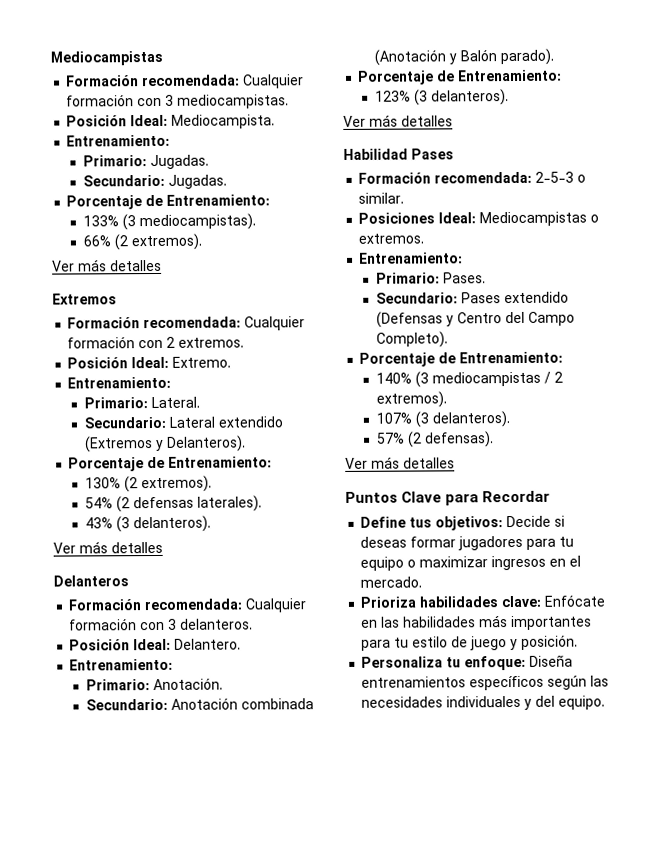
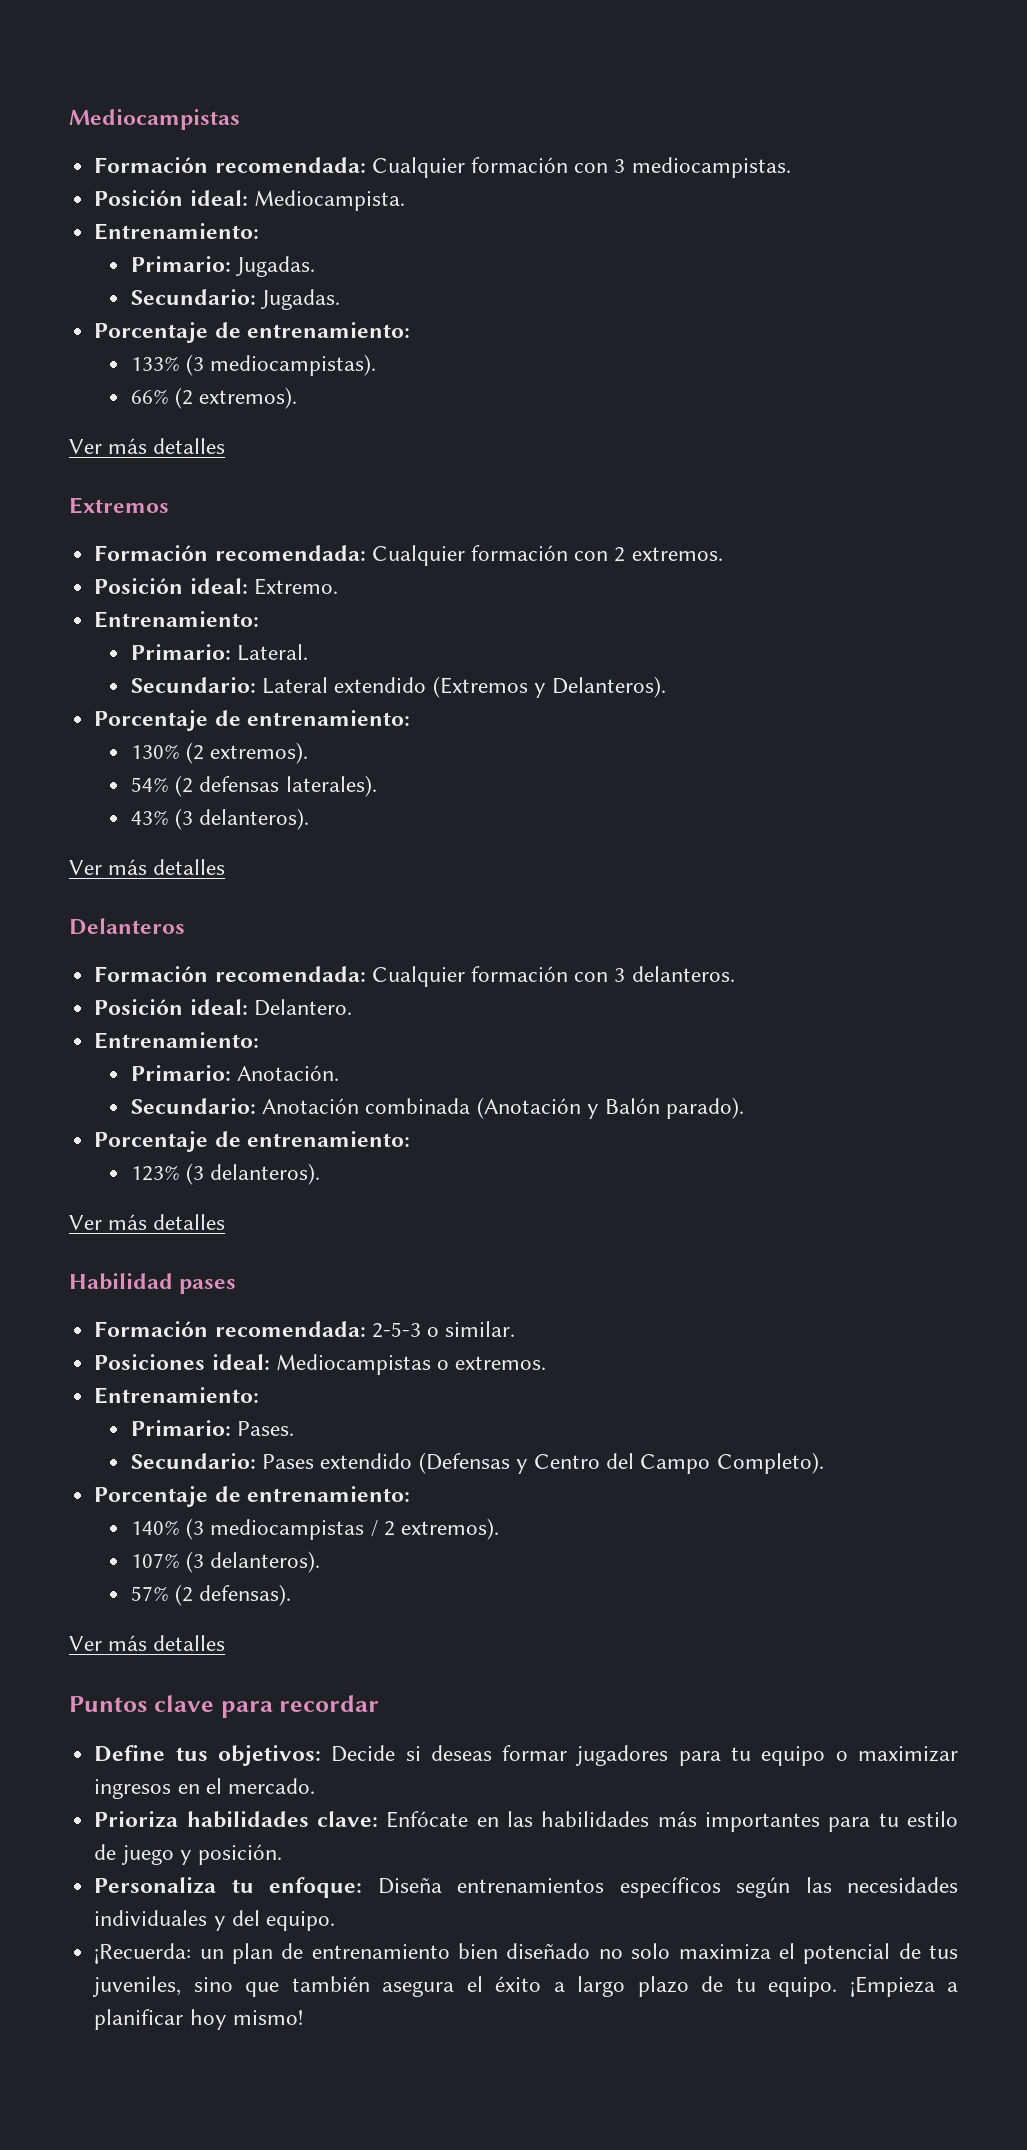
[130,114,169,127] Ideal: -> [189,190,248,206] ideal:
[166,194,271,206] Entrenamiento: -> [246,322,410,338] entrenamiento:
[131,356,170,369] Ideal: -> [189,578,248,594] ideal:
[168,456,273,468] Entrenamiento: -> [246,710,410,726] entrenamiento:
[133,638,172,651] Ideal: -> [189,999,248,1015] ideal:
[457,69,563,82] Entrenamiento: -> [246,1131,410,1147] entrenamiento:
[411,148,454,160] Pases -> [179,1279,237,1294] pases
[438,212,477,224] Ideal: -> [211,1354,270,1370] ideal:
[459,351,564,364] Entrenamiento: -> [246,1486,410,1502] entrenamiento:
[401,490,551,506] Clave para Recordar -> [153,1695,380,1718] clave para recordar
(606, 702) none -> [94,1943,958,1964] [93,1976,958,1997] [94,2009,303,2030] // ¡Recuerda: un plan de entrenamiento bien diseñado no solo maximiza el potencial de tus juveniles, sino que también asegura el éxito a largo plazo de tu equipo. ¡Empieza a planificar hoy mismo!

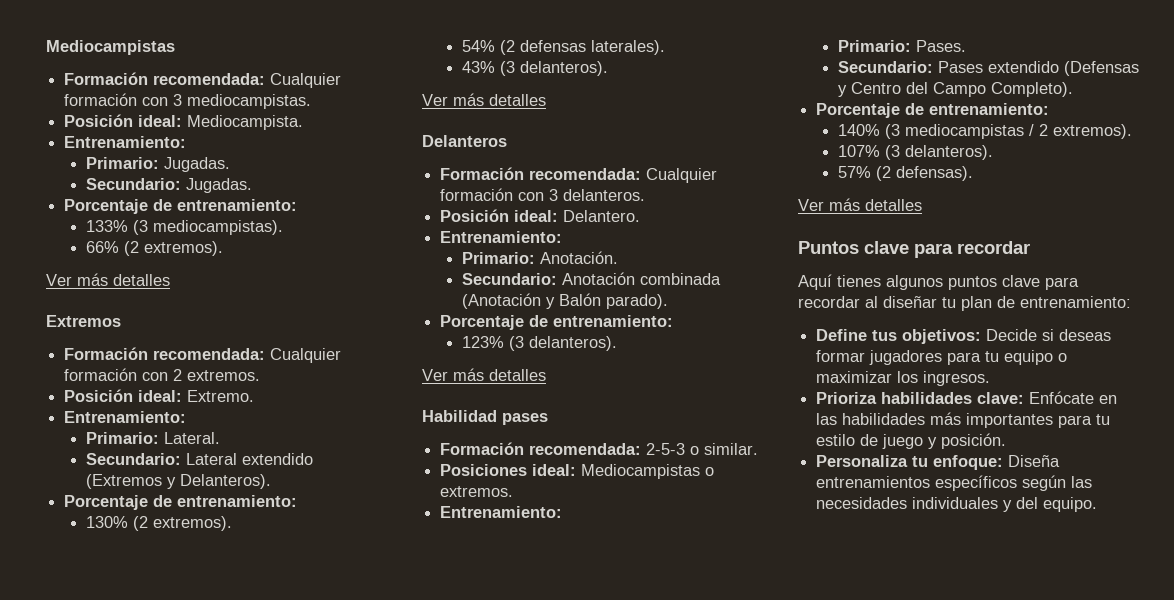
(380, 1703) none -> [798,274,1079,290] [798,296,1131,311] // Aquí tienes algunos puntos clave para recordar al diseñar tu plan de entrenamiento:
[94,1778,315,1799] ingresos en el mercado. -> [897,371,991,386] los ingresos.
[94,1943,958,1964] [93,1976,958,1997] [94,2009,303,2030] // ¡Recuerda: un plan de entrenamiento bien diseñado no solo maximiza el potencial de tus juveniles, sino que también asegura el éxito a largo plazo de tu equipo. ¡Empieza a planificar hoy mismo! -> (1098, 504) none

